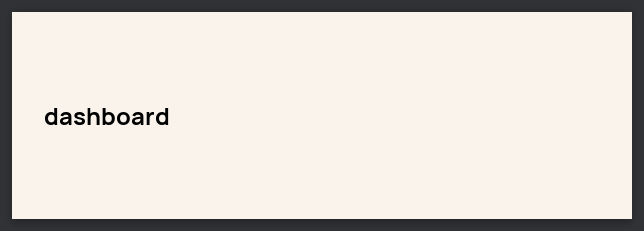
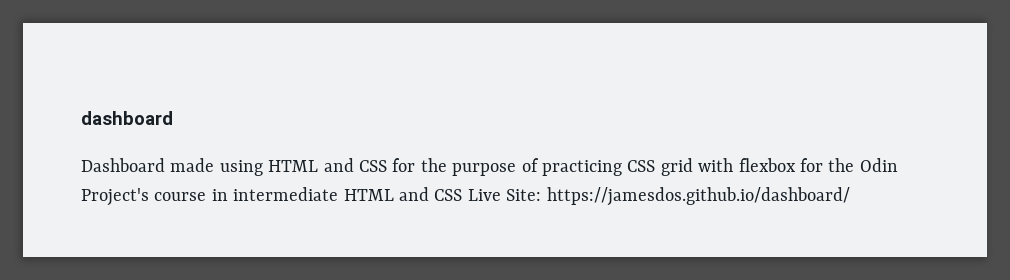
(170, 116) none -> [81,158,898,176] [81,187,850,206] // Dashboard made using HTML and CSS for the purpose of practicing CSS grid with flexbox for the Odin Project's course in intermediate HTML and CSS Live Site: https://jamesdos.github.io/dashboard/

